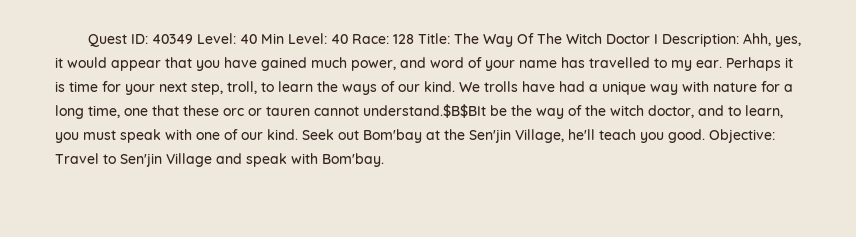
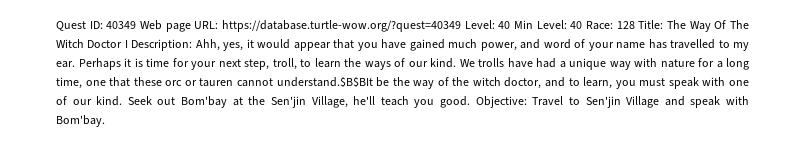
(193, 39) none -> [140,20,461,32] Web page URL: https://database.turtle-wow.org/?quest=40349

